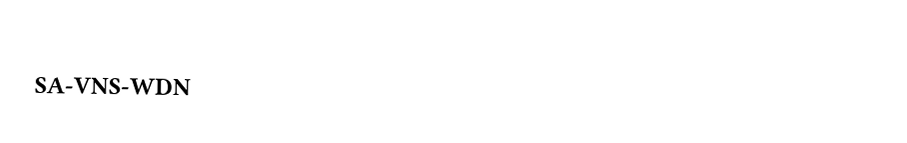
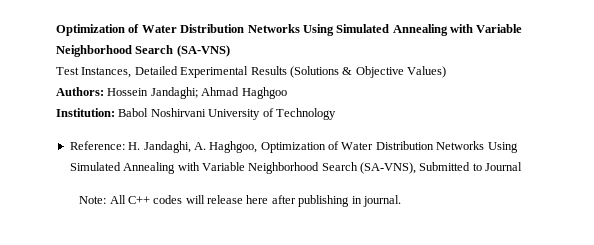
[34,75,191,96] SA-VNS-WDN -> [56,24,523,36] [56,45,230,57] [56,66,446,78] [56,87,287,99] [56,108,336,120] [69,141,518,153] [69,162,523,174] [79,195,401,207] Optimization of Water Distribution Networks Using Simulated Annealing with Variable Neighborhood Search (SA-VNS) // Test Instances, Detailed Experimental Results (Solutions & Objective Values) // Authors: Hossein Jandaghi; Ahmad Haghgoo // Institution: Babol Noshirvani University of Technology // Reference: H. Jandaghi, A. Haghgoo, Optimization of Water Distribution Networks Using Simulated Annealing with Variable Neighborhood Search (SA-VNS), Submitted to Journal // Note: All C++ codes will release here after publishing in journal.

